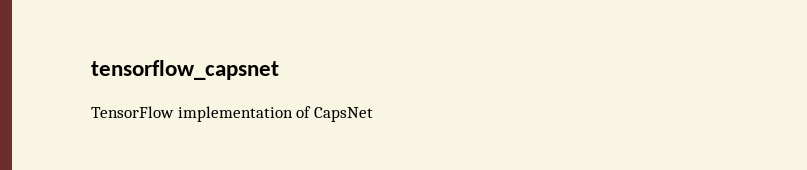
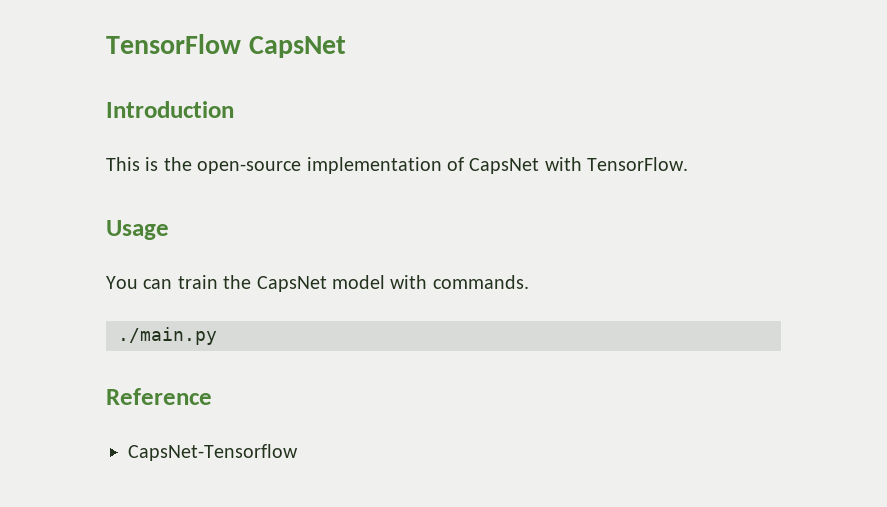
[91,60,279,80] [91,106,373,122] tensorflow_capsnet // TensorFlow implementation of CapsNet -> [106,34,346,58] [106,101,234,118] [106,157,689,174] [106,220,169,240] [106,275,529,292] [118,327,217,345] [106,388,212,405] [128,444,298,461] TensorFlow CapsNet // Introduction // This is the open-source implementation of CapsNet with TensorFlow. // Usage // You can train the CapsNet model with commands. // ./main.py // Reference // CapsNet-Tensorflow

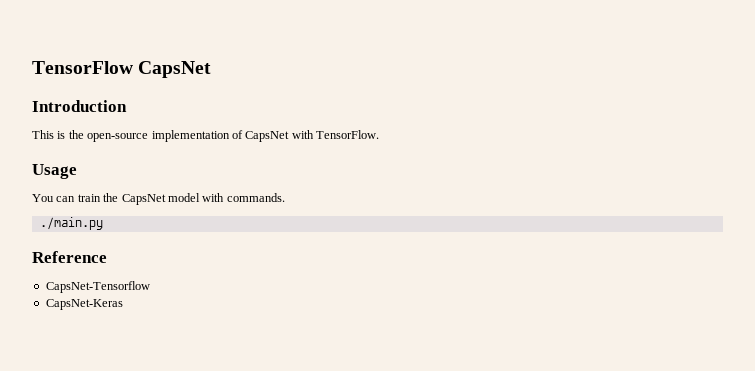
(298, 452) none -> [45,299,123,310] // CapsNet-Keras

